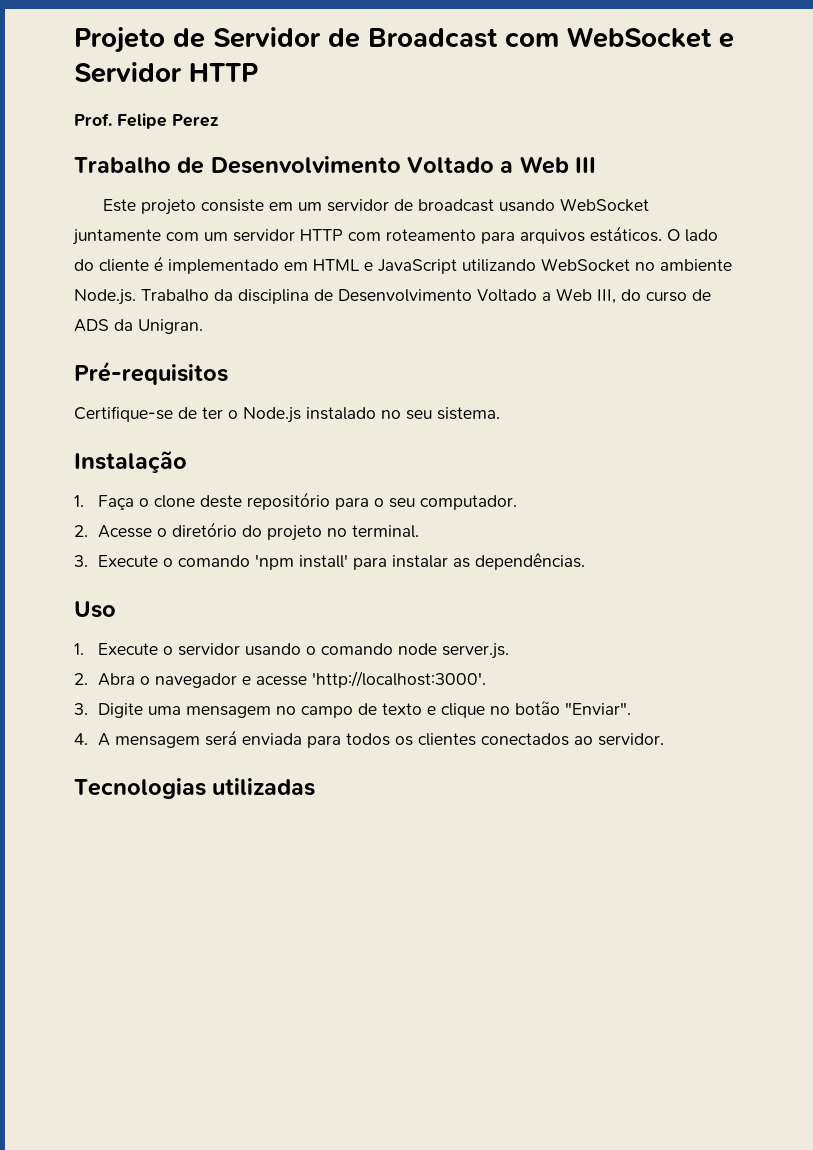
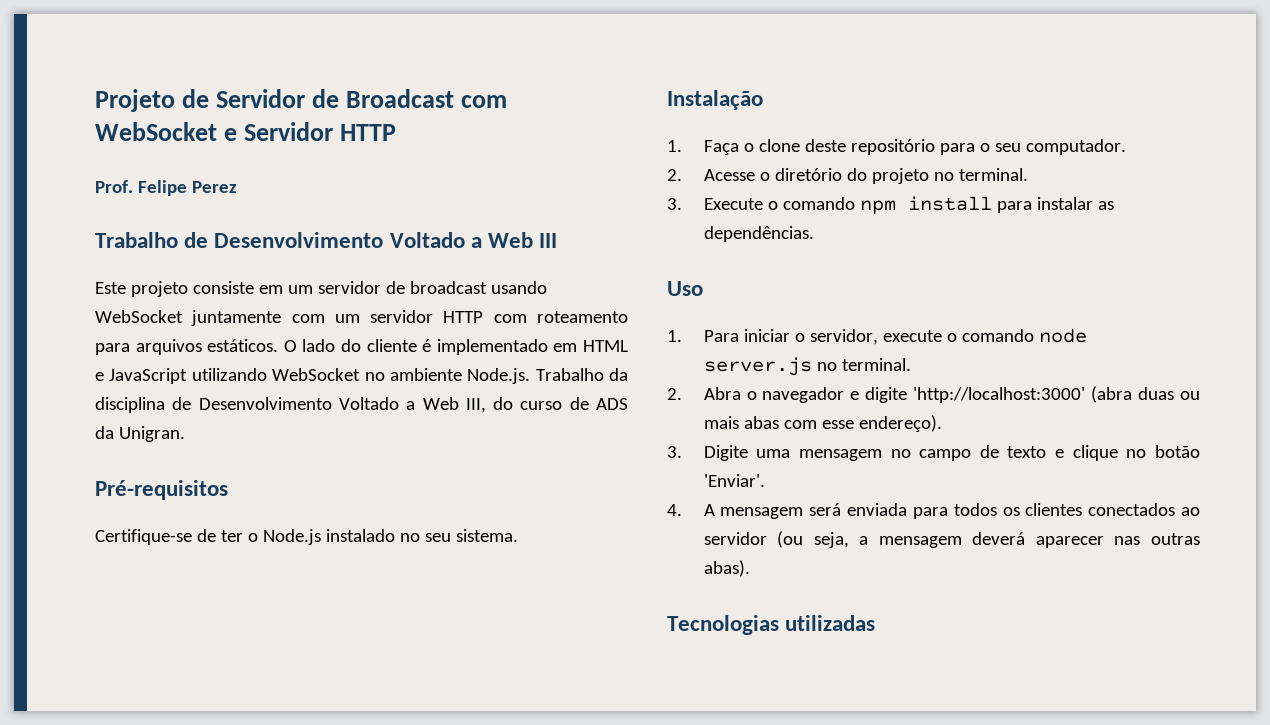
[255,554,349,570] 'npm install' -> [859,196,992,214] npm install
[98,643,510,659] Execute o servidor usando o comando node server.js. -> [703,328,1087,345] [703,357,911,376] Para iniciar o servidor, execute o comando node server.js no terminal.
[256,671,487,688] acesse 'http://localhost:3000'. -> [865,386,1200,403] [703,415,942,432] digite 'http://localhost:3000' (abra duas ou mais abas com esse endereço).
[565,702,632,715] "Enviar". -> [703,474,765,487] 'Enviar'.
[598,733,665,746] servidor. -> [703,531,1200,548] [703,560,750,577] servidor (ou seja, a mensagem deverá aparecer nas outras abas).

